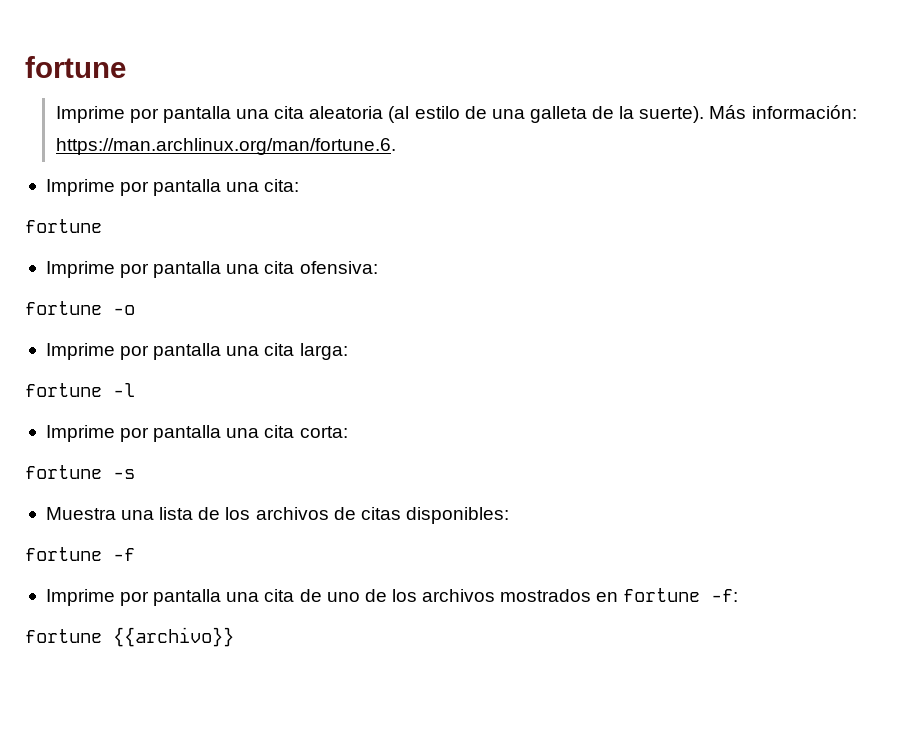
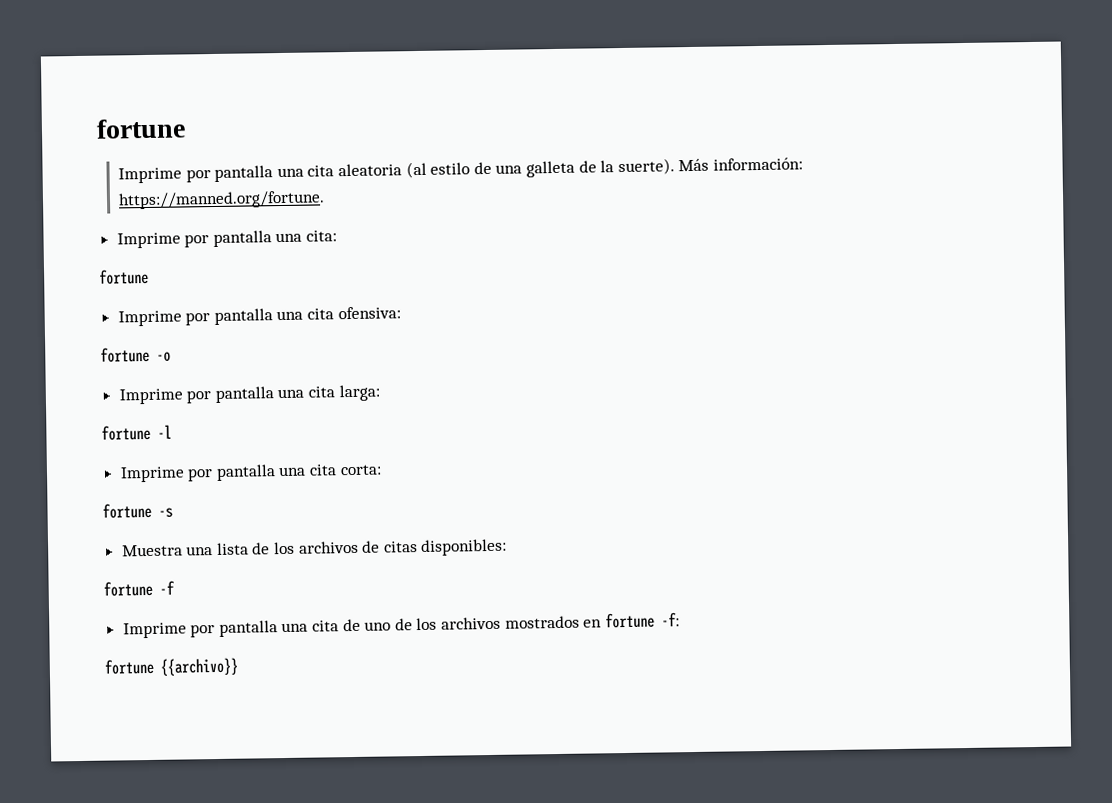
[55,138,396,155] https://man.archlinux.org/man/fortune.6. -> [118,190,326,210] https://manned.org/fortune.

